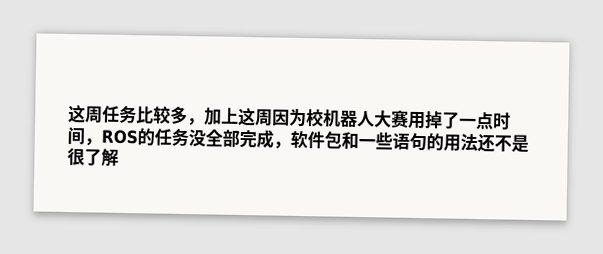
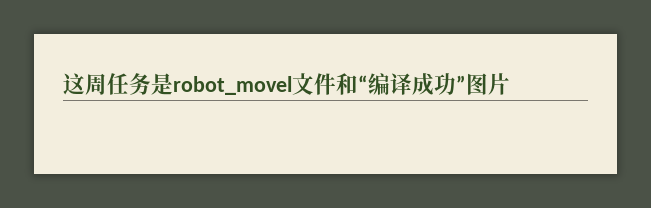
[136,105,511,131] [67,127,529,153] [67,148,119,167] 比较多，加上这周因为校机器人大赛用掉了一点时间，ROS的任务没全部完成，软件包和一些语句的用法还不是很了解 -> [151,73,510,96] 是robot_movel文件和“编译成功”图片

